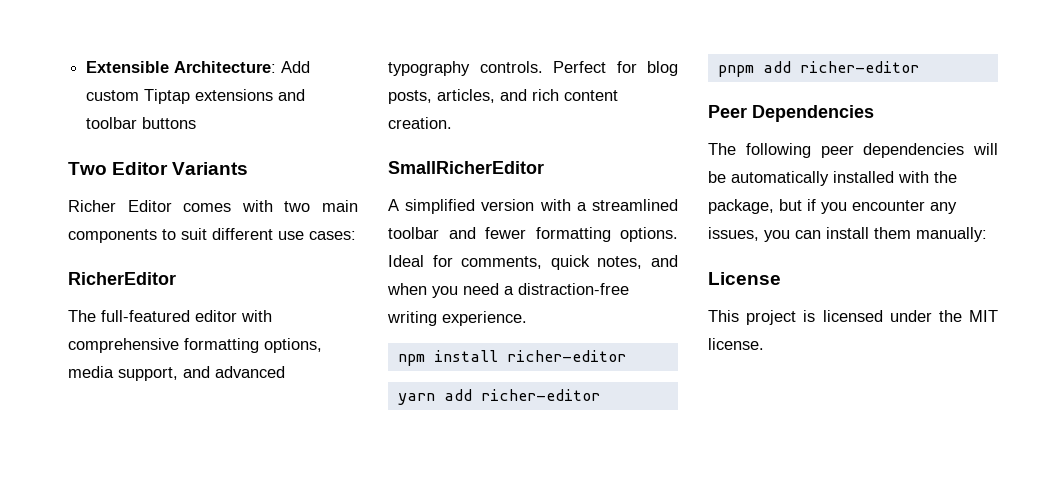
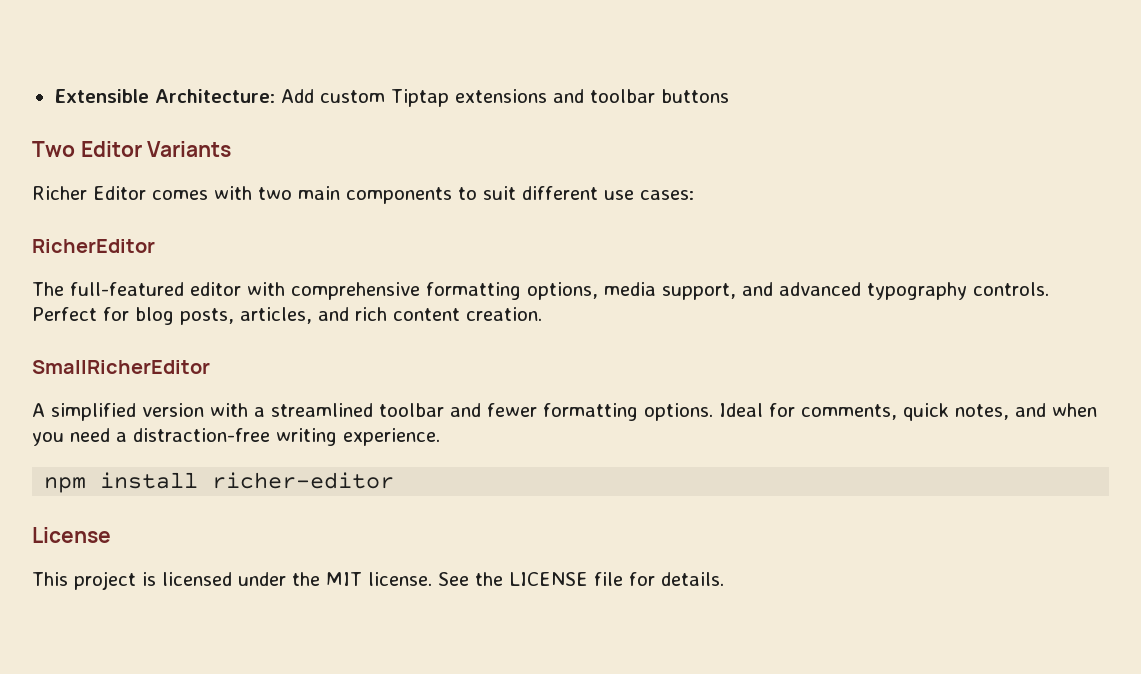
[397,389,600,405] [717,61,919,77] [708,105,874,122] [708,143,998,158] [708,171,957,186] [708,199,957,214] [708,227,987,242] // yarn add richer-editor // pnpm add richer-editor // Peer Dependencies // The following peer dependencies will be automatically installed with the package, but if you encounter any issues, you can install them manually: -> (395, 480) none
(764, 344) none -> [438,572,724,586] See the LICENSE file for details.

